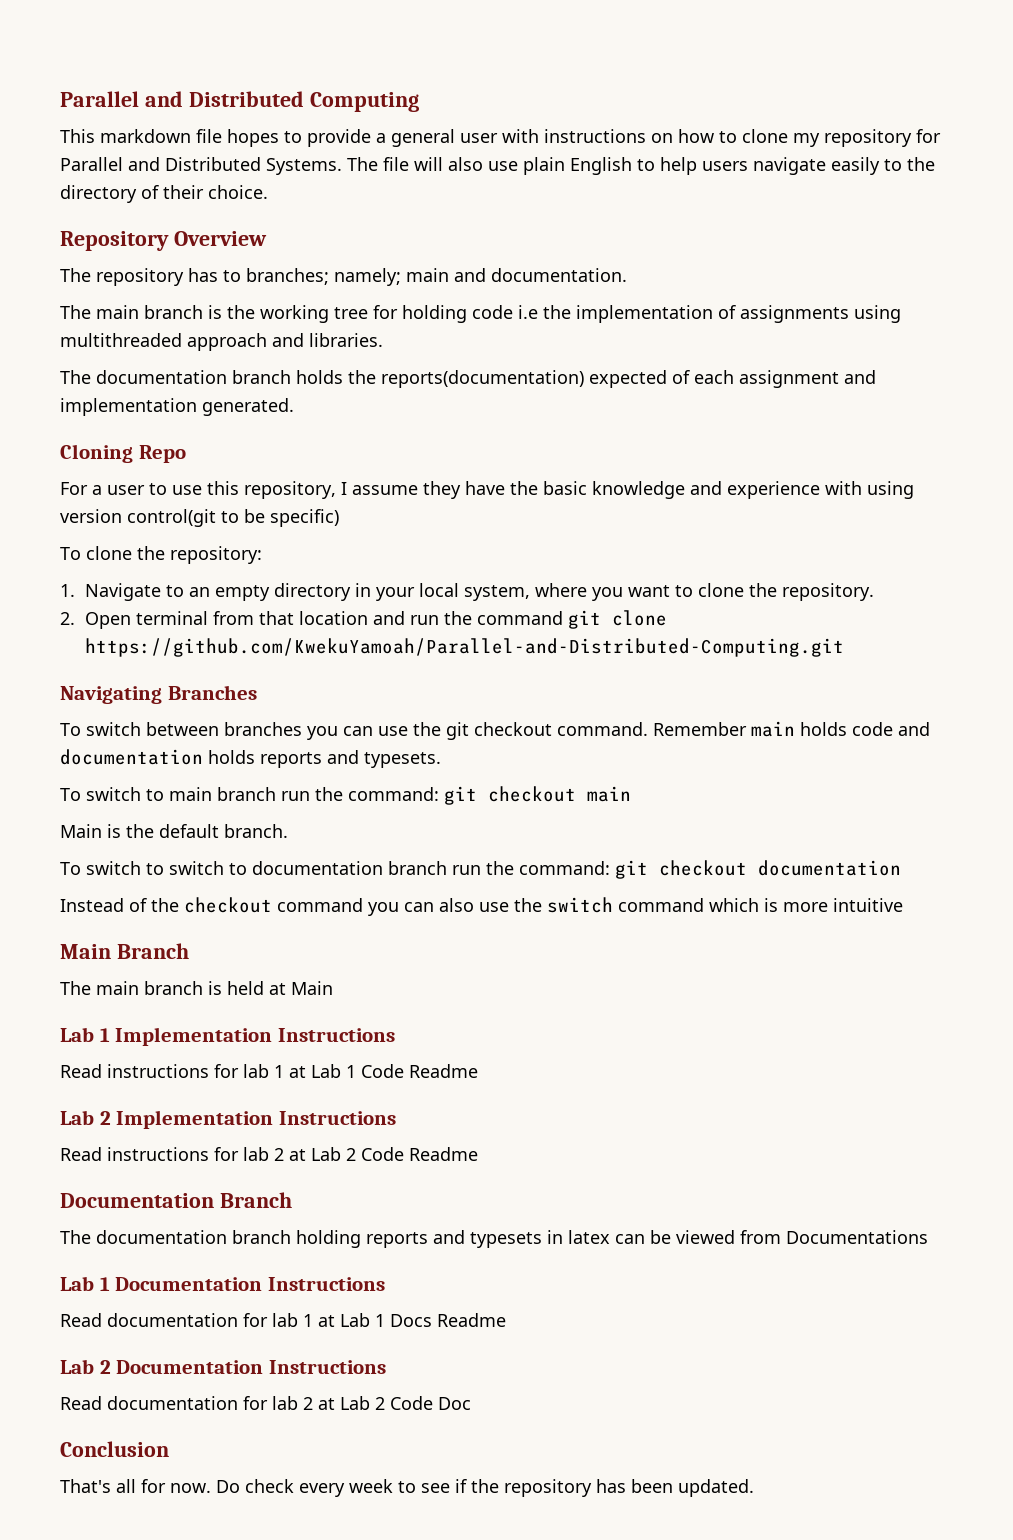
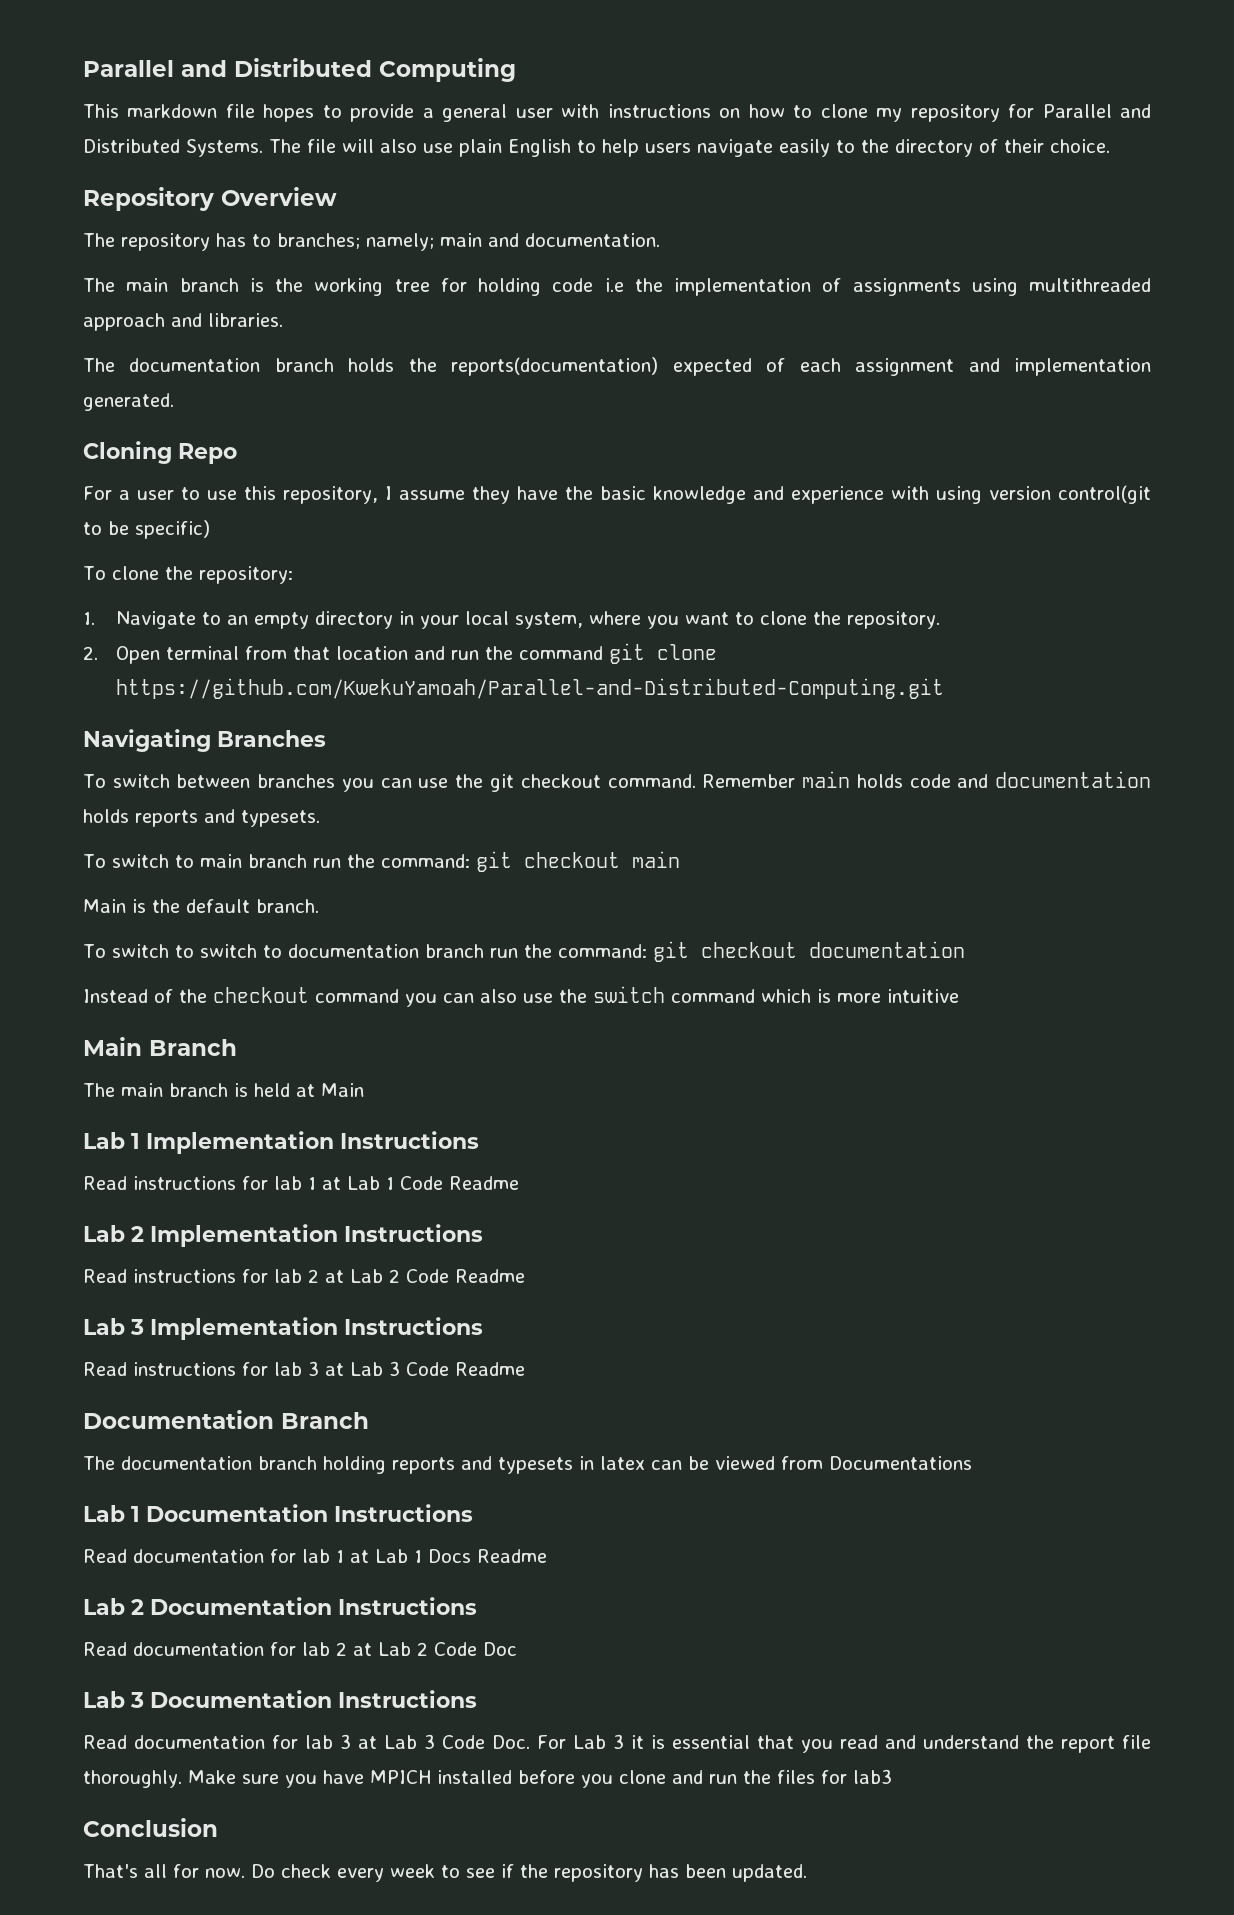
(478, 1154) none -> [83,1317,483,1340] [83,1361,525,1376] // Lab 3 Implementation Instructions // Read instructions for lab 3 at Lab 3 Code Readme
(471, 1403) none -> [83,1690,477,1708] [83,1734,1151,1753] [83,1769,892,1788] // Lab 3 Documentation Instructions // Read documentation for lab 3 at Lab 3 Code Doc. For Lab 3 it is essential that you read and understand the report file thoroughly. Make sure you have MPICH installed before you clone and run the files for lab3

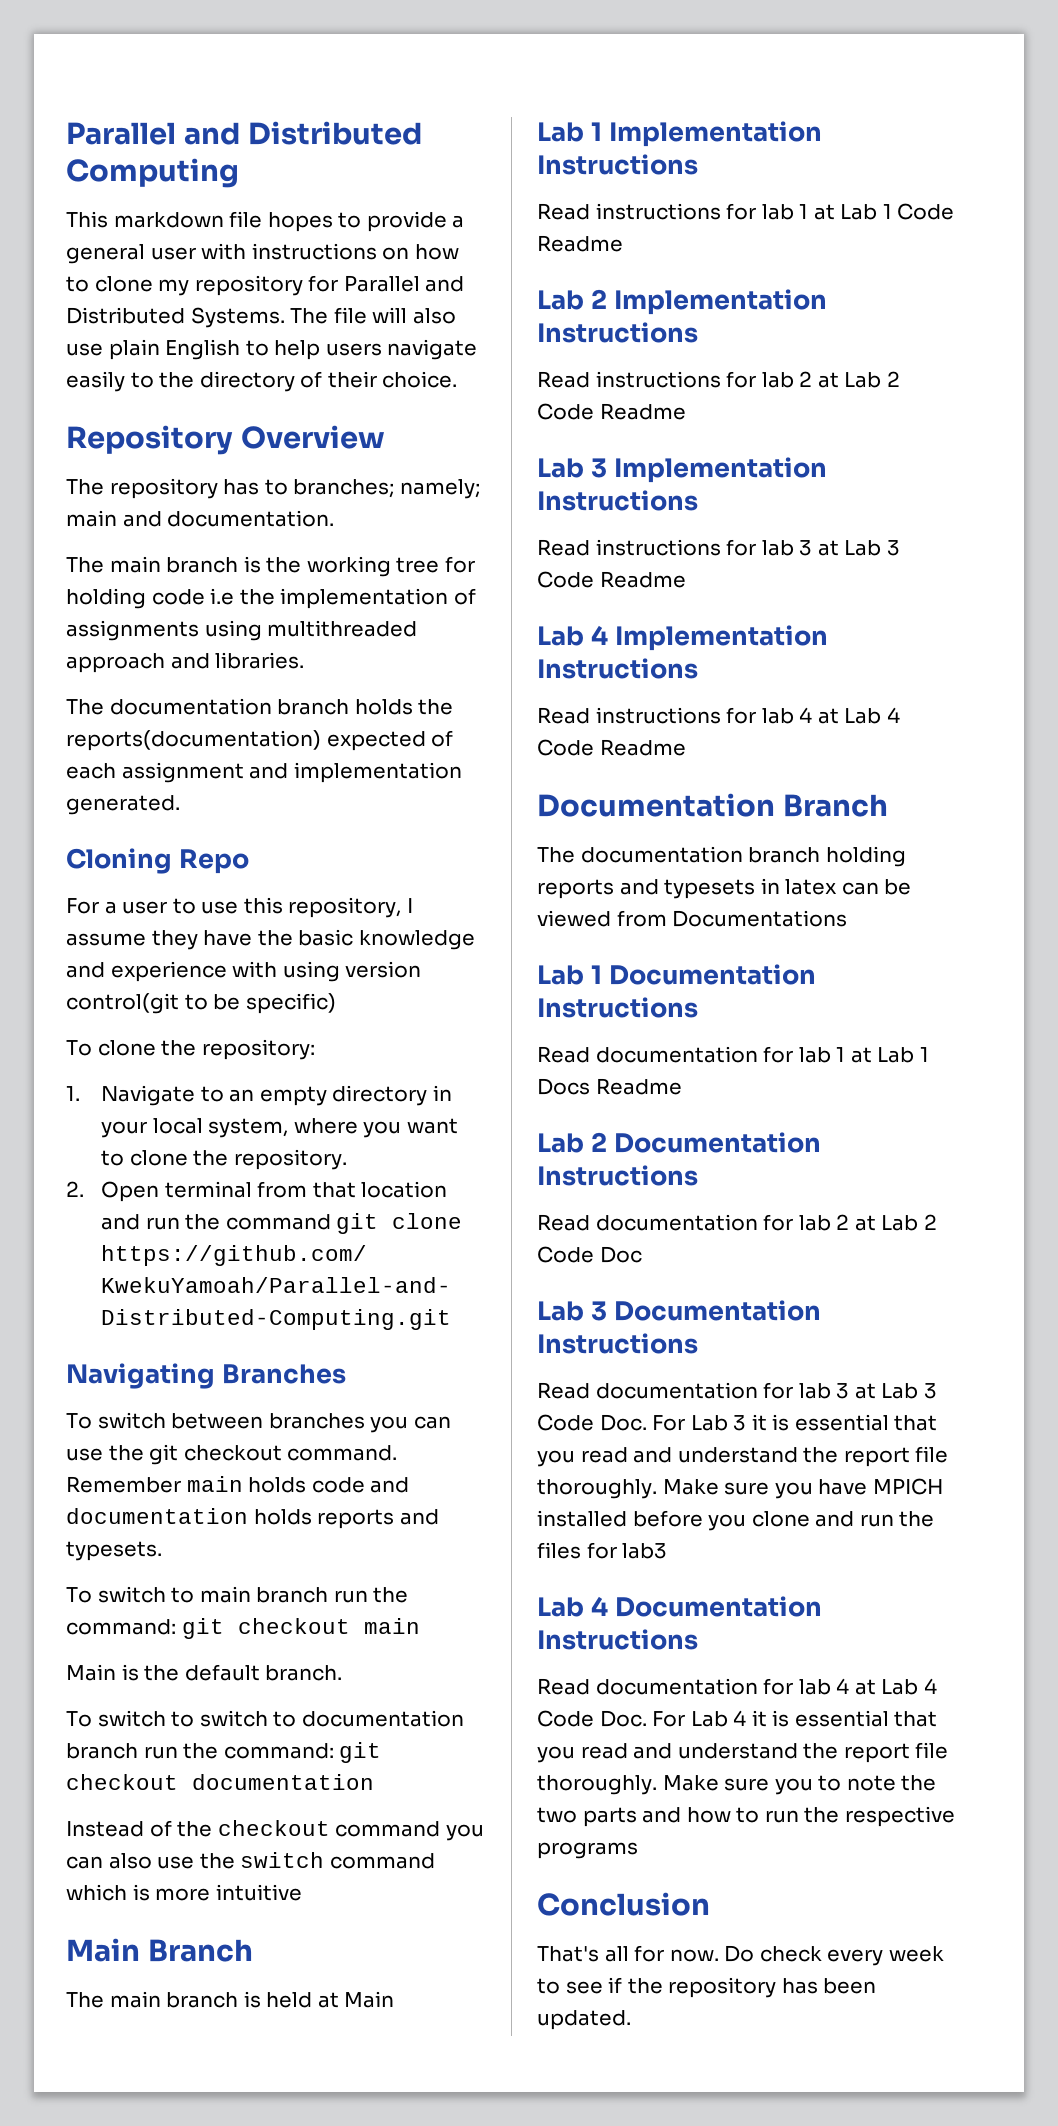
(525, 1369) none -> [537,625,828,651] [537,658,698,679] [537,707,900,724] [537,739,686,756] // Lab 4 Implementation Instructions // Read instructions for lab 4 at Lab 4 Code Readme
(892, 1776) none -> [537,1596,822,1617] [537,1629,698,1650] [537,1678,937,1695] [537,1710,938,1727] [537,1742,949,1763] [537,1775,937,1795] [537,1806,955,1827] [537,1842,638,1859] // Lab 4 Documentation Instructions // Read documentation for lab 4 at Lab 4 Code Doc. For Lab 4 it is essential that you read and understand the report file thoroughly. Make sure you to note the two parts and how to run the respective programs

